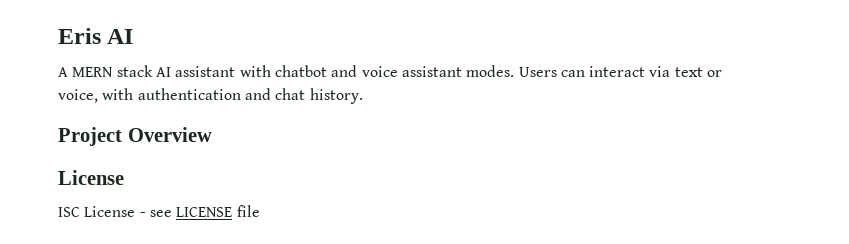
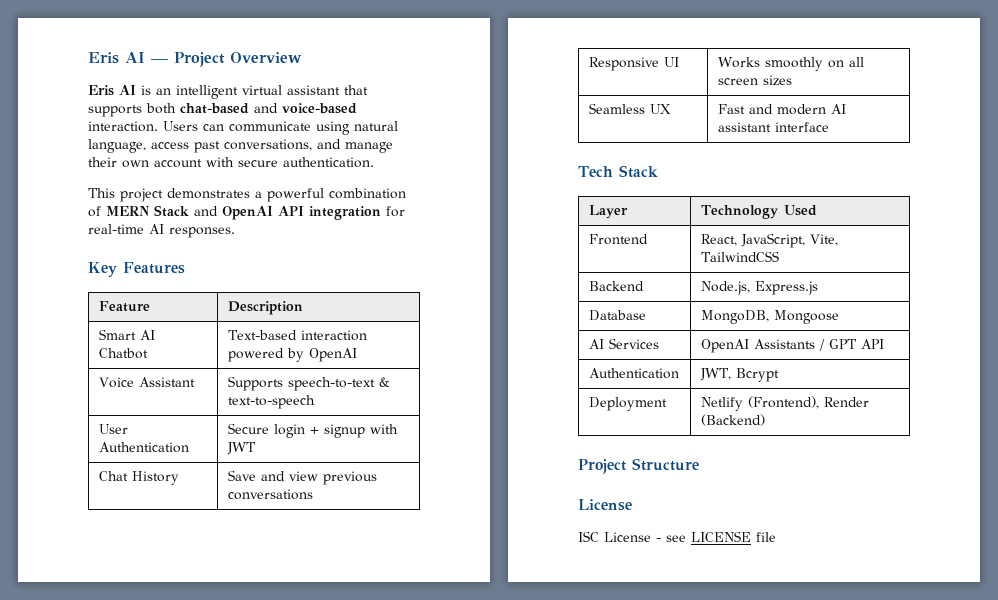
[58,28,134,44] [58,65,723,77] [58,88,363,104] [58,127,212,146] Eris AI // A MERN stack AI assistant with chatbot and voice assistant modes. Users can interact via text or voice, with authentication and chat history. // Project Overview -> [88,52,302,67] [88,85,368,99] [88,103,357,117] [88,121,398,135] [88,139,393,153] [88,157,374,168] [88,188,406,202] [88,205,405,220] [88,224,235,238] [88,262,185,277] [98,301,150,312] [227,301,303,315] [98,329,155,340] [98,348,148,359] [227,330,367,341] [227,348,357,362] [98,377,195,388] [227,376,390,391] [227,395,315,409] [98,424,128,434] [98,442,189,453] [227,423,398,438] [226,442,256,455] [98,471,179,485] [227,470,377,485] [227,489,313,500] [588,57,679,71] [717,57,864,71] [717,75,792,86] [588,103,671,114] [717,104,846,115] [717,122,829,132] [578,165,658,178] [588,205,628,219] [700,205,817,219] [588,234,648,245] [700,233,838,248] [700,251,779,262] [588,281,644,291] [700,281,818,295] [588,310,646,321] [700,310,839,324] [588,338,659,349] [700,339,884,353] [588,368,679,379] [699,368,779,382] [588,397,667,411] [700,396,869,411] [700,414,765,426] [578,458,699,474] Eris AI — Project Overview // Eris AI is an intelligent virtual assistant that supports both chat-based and voice-based interaction. Users can communicate using natural language, access past conversations, and manage their own account with secure authentication. // This project demonstrates a powerful combination of MERN Stack and OpenAI API integration for real-time AI responses. // Key Features // Feature | Description // Smart AI Chatbot | Text-based interaction powered by OpenAI // Voice Assistant | Supports speech-to-text & text-to-speech // User Authentication | Secure login + signup with JWT // Chat History | Save and view previous conversations // Responsive UI | Works smoothly on all screen sizes // Seamless UX | Fast and modern AI assistant interface // Tech Stack // Layer | Technology Used // Frontend | React, JavaScript, Vite, TailwindCSS // Backend | Node.js, Express.js // Database | MongoDB, Mongoose // AI Services | OpenAI Assistants / GPT API // Authentication | JWT, Bcrypt // Deployment | Netlify (Frontend), Render (Backend) // Project Structure

